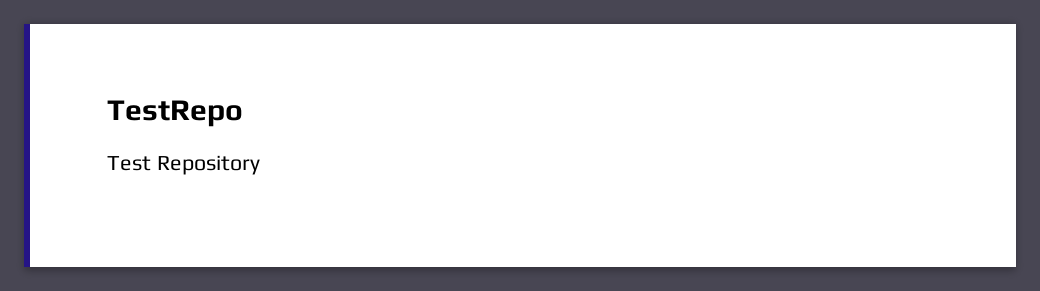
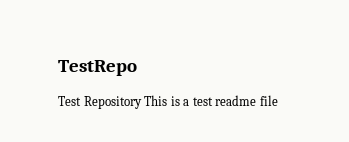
(260, 165) none -> [144,95,278,106] This is a test readme file

